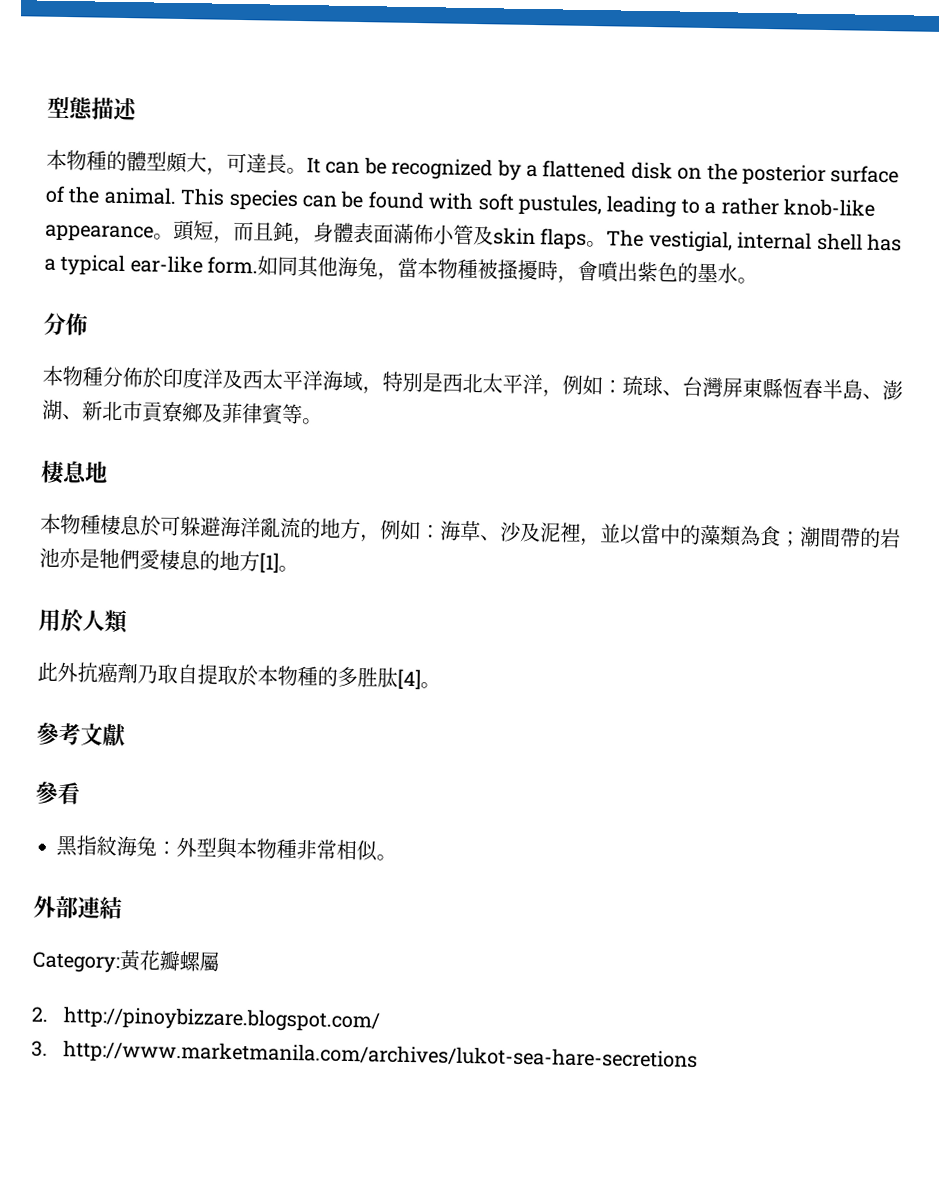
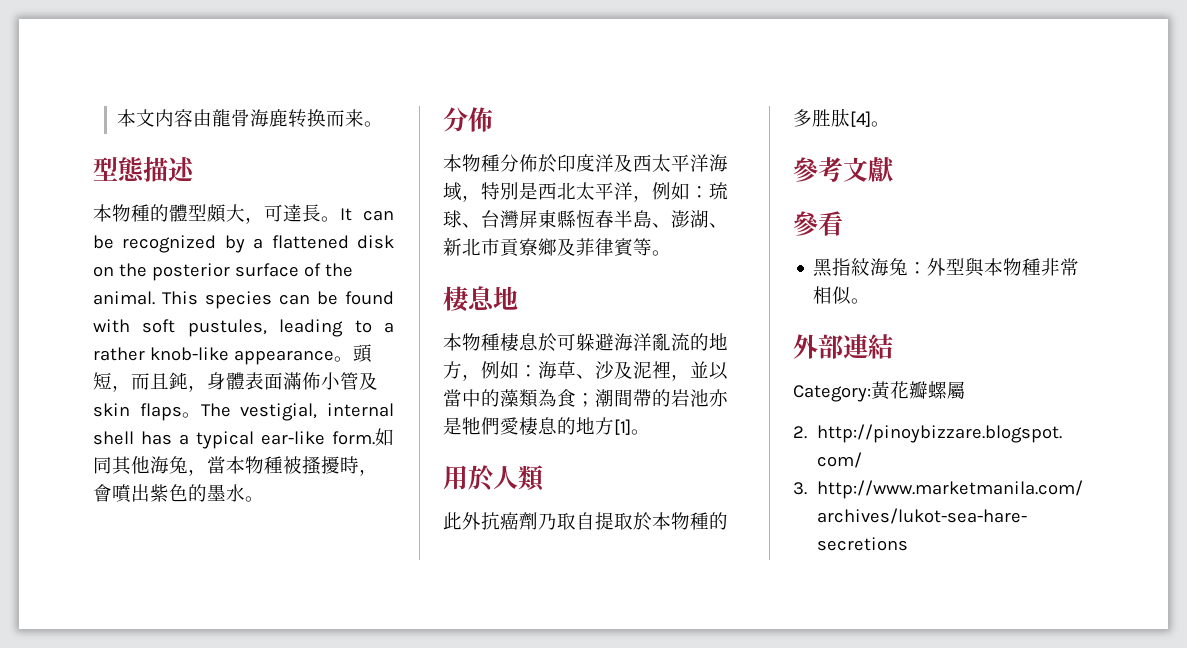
(47, 107) none -> [117,109,384,128] 本文内容由龍骨海鹿转换而来。 //

